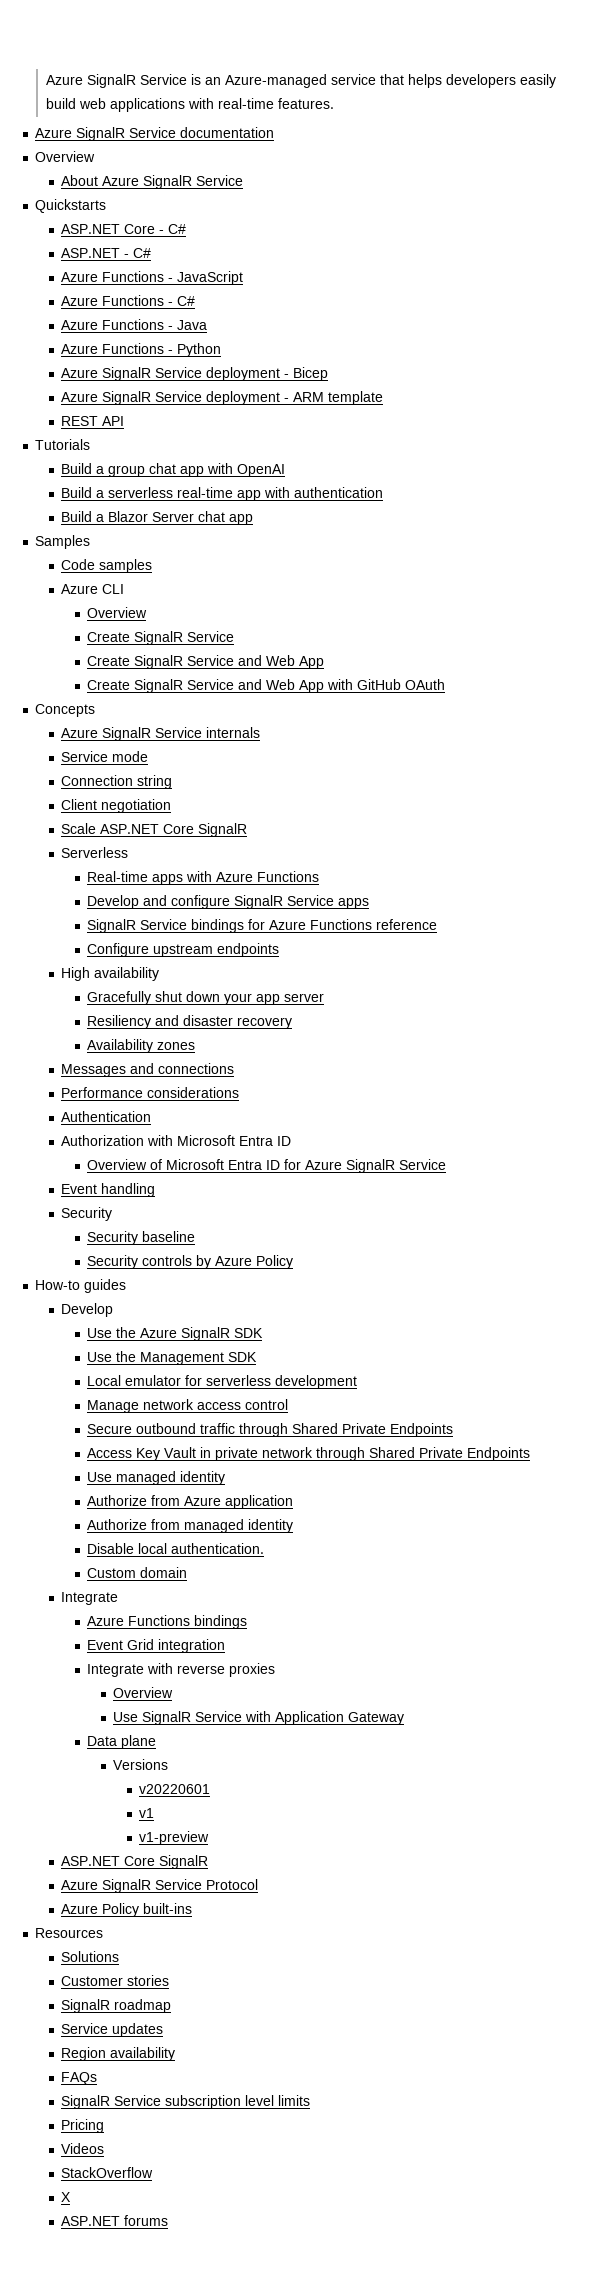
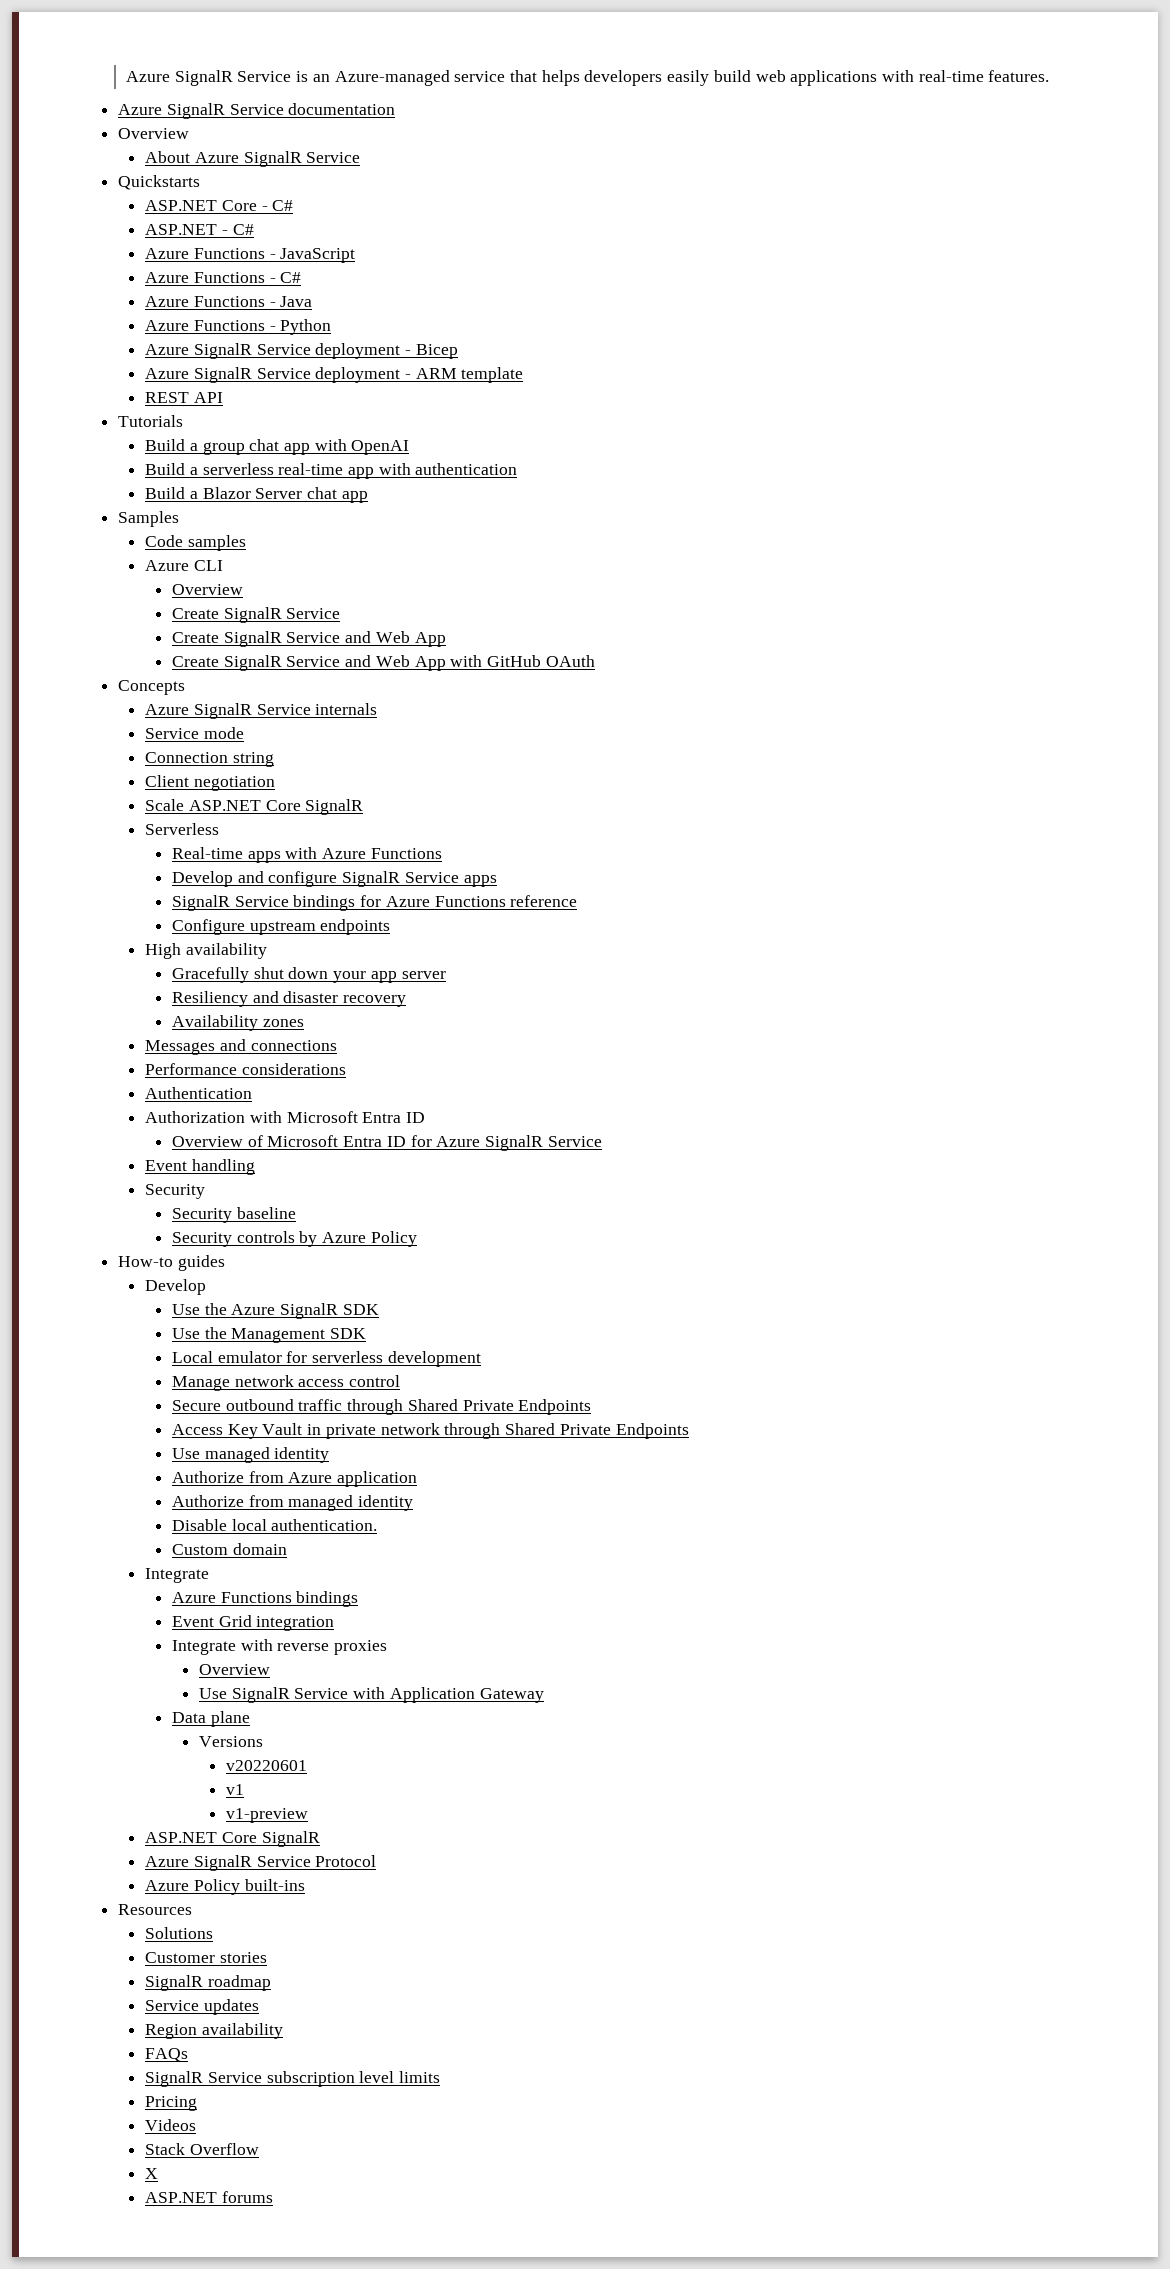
[61,2167,154,2178] StackOverflow -> [145,2143,259,2155] Stack Overflow

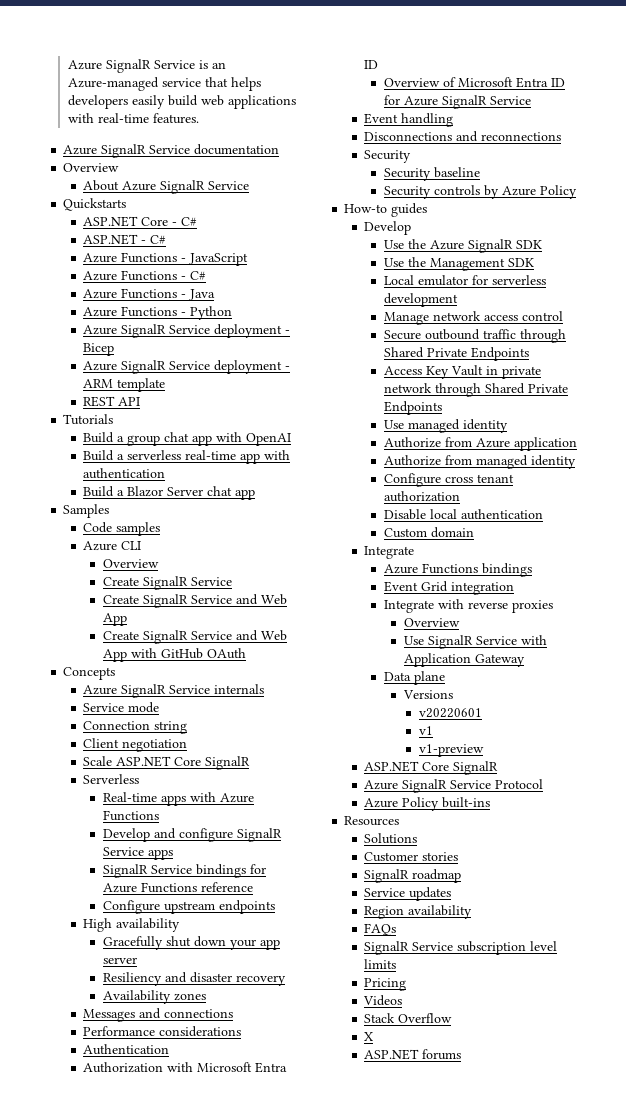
(255, 1167) none -> [364,131,562,142] // Disconnections and reconnections
(414, 1503) none -> [383,473,514,487] [383,491,460,502] // Configure cross tenant authorization
[271,1519,378,1531] authentication. -> [460,509,543,520] authentication

